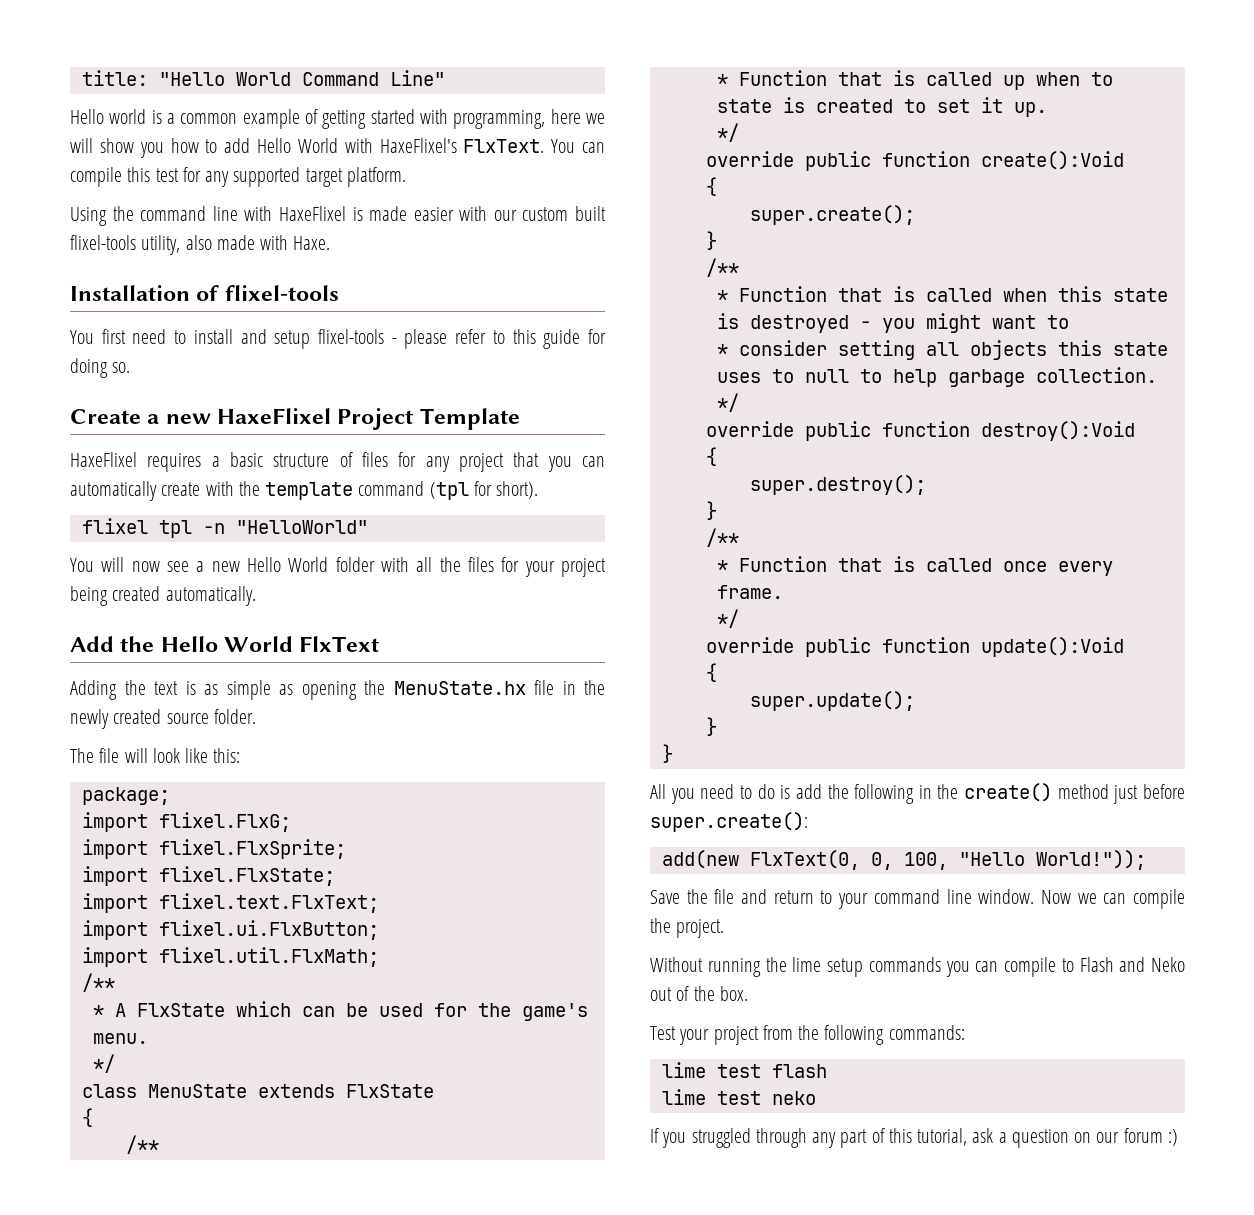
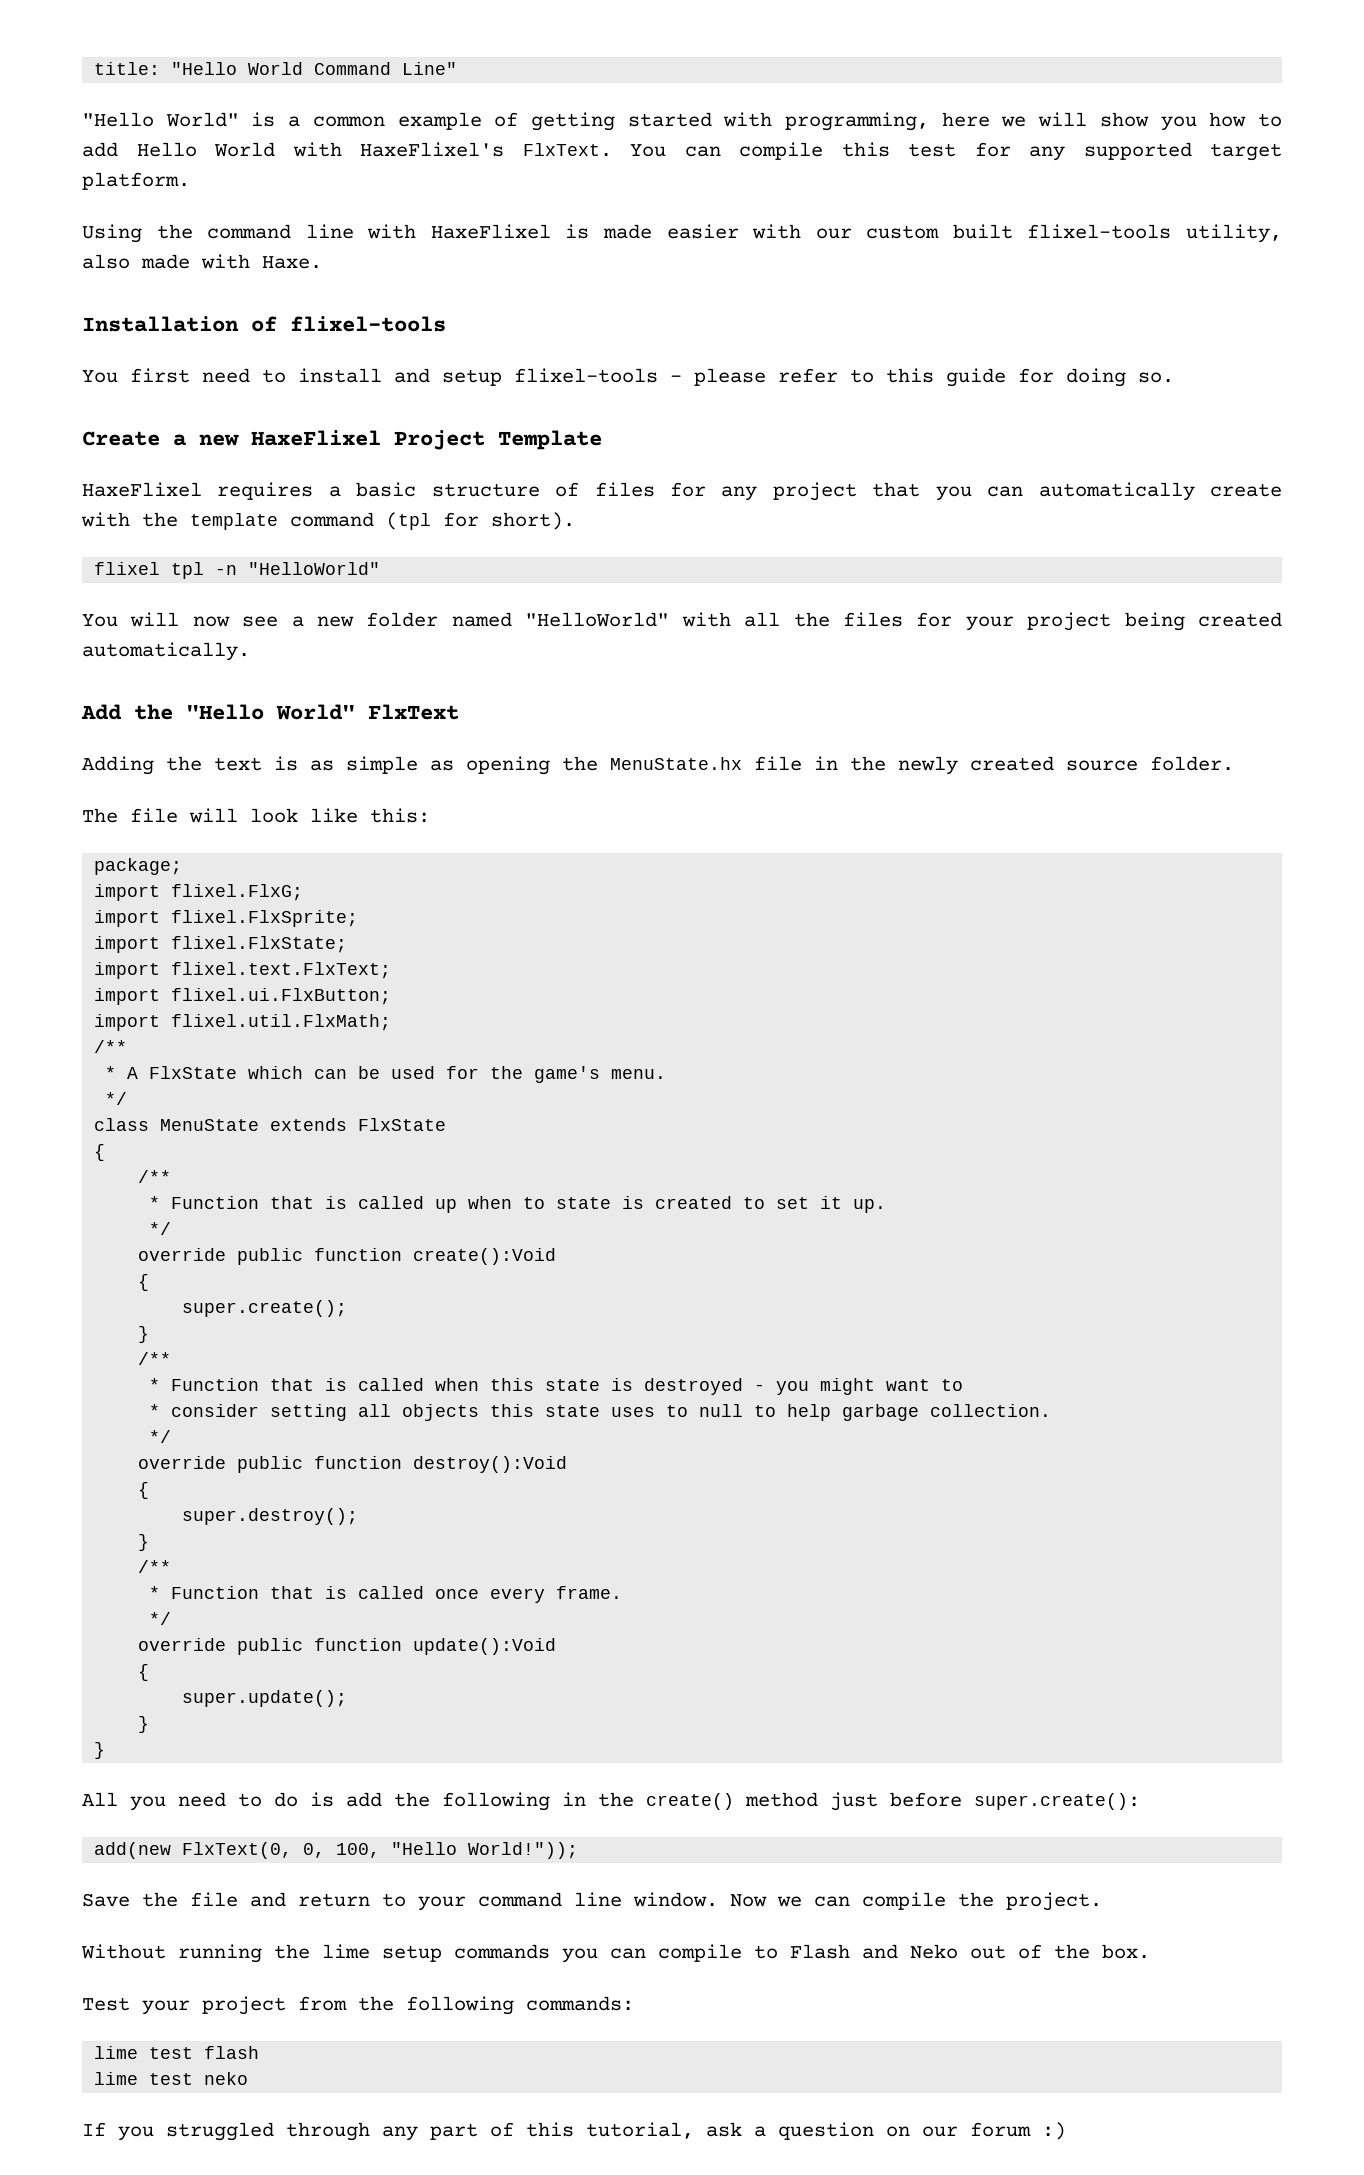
[70,109,147,124] Hello world -> [82,112,239,127] "Hello World"
[246,557,375,572] Hello World folder -> [366,612,670,627] folder named "HelloWorld"
[160,636,294,652] Hello World -> [186,704,355,720] "Hello World"

